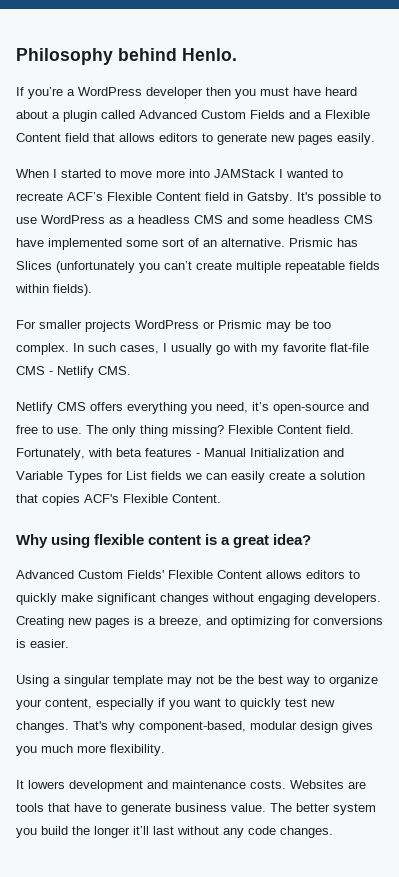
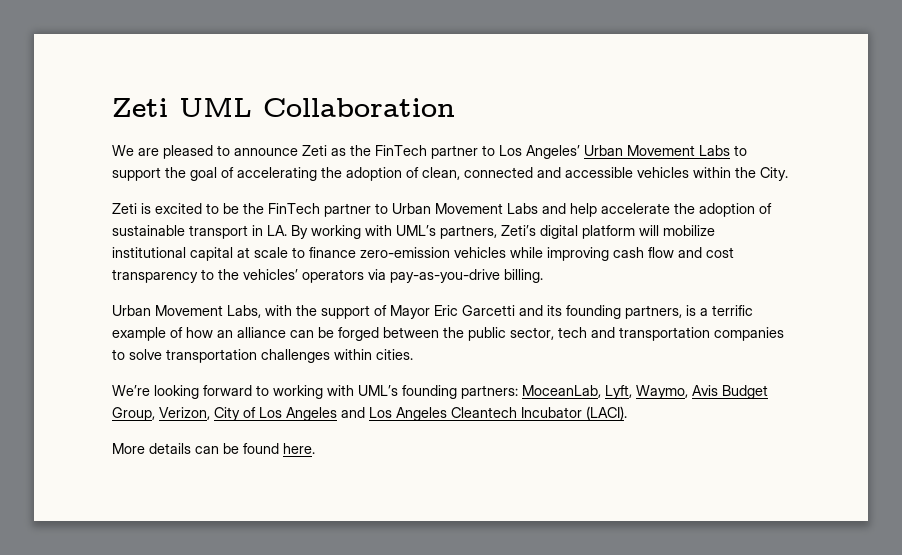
[16,48,237,65] [16,87,357,99] [16,110,370,122] [16,133,375,145] [16,169,343,178] [16,192,381,204] [16,215,373,224] [16,238,358,250] [16,261,380,273] [15,284,92,296] [16,320,331,332] [16,343,369,355] [16,366,131,378] [16,402,369,414] [16,425,354,437] [16,448,344,460] [16,471,365,483] [16,494,221,506] [16,534,312,548] [16,570,360,579] [16,593,381,605] [16,616,383,628] [16,639,69,648] [16,675,378,687] [16,698,335,710] [16,721,373,733] [16,744,165,756] [16,780,366,792] [16,803,376,815] [16,826,333,838] Philosophy behind Henlo. // If you’re a WordPress developer then you must have heard about a plugin called Advanced Custom Fields and a Flexible Content field that allows editors to generate new pages easily. // When I started to move more into JAMStack I wanted to recreate ACF’s Flexible Content field in Gatsby. It's possible to use WordPress as a headless CMS and some headless CMS have implemented some sort of an alternative. Prismic has Slices (unfortunately you can’t create multiple repeatable fields within fields). // For smaller projects WordPress or Prismic may be too complex. In such cases, I usually go with my favorite flat-file CMS - Netlify CMS. // Netlify CMS offers everything you need, it’s open-source and free to use. The only thing missing? Flexible Content field. Fortunately, with beta features - Manual Initialization and Variable Types for List fields we can easily create a solution that copies ACF's Flexible Content. // Why using flexible content is a great idea? // Advanced Custom Fields' Flexible Content allows editors to quickly make significant changes without engaging developers. Creating new pages is a breeze, and optimizing for conversions is easier. // Using a singular template may not be the best way to organize your content, especially if you want to quickly test new changes. That's why component-based, modular design gives you much more flexibility. // It lowers development and maintenance costs. Websites are tools that have to generate business value. The better system you build the longer it’ll last without any code changes. -> [112,97,455,117] [112,145,747,159] [112,167,788,181] [112,203,772,217] [112,225,715,239] [112,247,734,261] [112,269,543,283] [112,305,753,319] [112,327,784,341] [112,349,413,363] [112,385,768,399] [112,406,627,421] [112,443,315,454] Zeti UML Collaboration // We are pleased to announce Zeti as the FinTech partner to Los Angeles’ Urban Movement Labs to support the goal of accelerating the adoption of clean, connected and accessible vehicles within the City. // Zeti is excited to be the FinTech partner to Urban Movement Labs and help accelerate the adoption of sustainable transport in LA. By working with UML’s partners, Zeti’s digital platform will mobilize institutional capital at scale to finance zero-emission vehicles while improving cash flow and cost transparency to the vehicles’ operators via pay-as-you-drive billing. // Urban Movement Labs, with the support of Mayor Eric Garcetti and its founding partners, is a terrific example of how an alliance can be forged between the public sector, tech and transportation companies to solve transportation challenges within cities. // We’re looking forward to working with UML’s founding partners: MoceanLab, Lyft, Waymo, Avis Budget Group, Verizon, City of Los Angeles and Los Angeles Cleantech Incubator (LACI). // More details can be found here.

